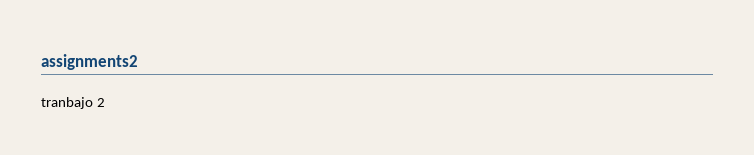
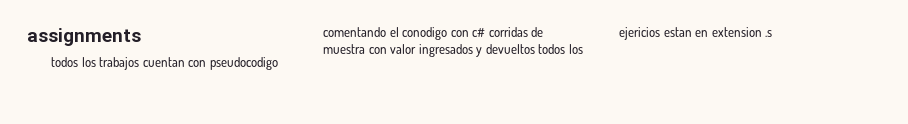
[41,54,138,70] [41,97,105,109] assignments2 // tranbajo 2 -> [27,28,141,46] [51,57,278,70] [323,27,544,40] [323,44,583,57] [619,27,773,40] assignments // todos los trabajos cuentan con pseudocodigo comentando el conodigo con c# corridas de muestra con valor ingresados y devueltos todos los ejericios estan en extension .s

